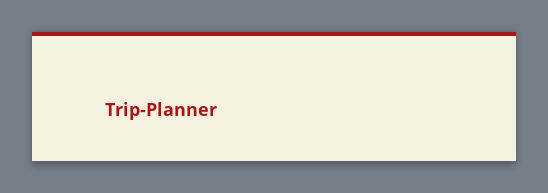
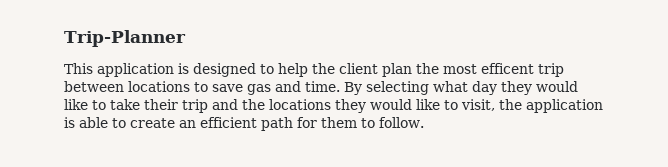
(217, 111) none -> [64,63,564,77] [64,81,578,95] [64,99,603,113] [64,117,424,131] // This application is designed to help the client plan the most efficent trip between locations to save gas and time. By selecting what day they would like to take their trip and the locations they would like to visit, the application is able to create an efficient path for them to follow.

